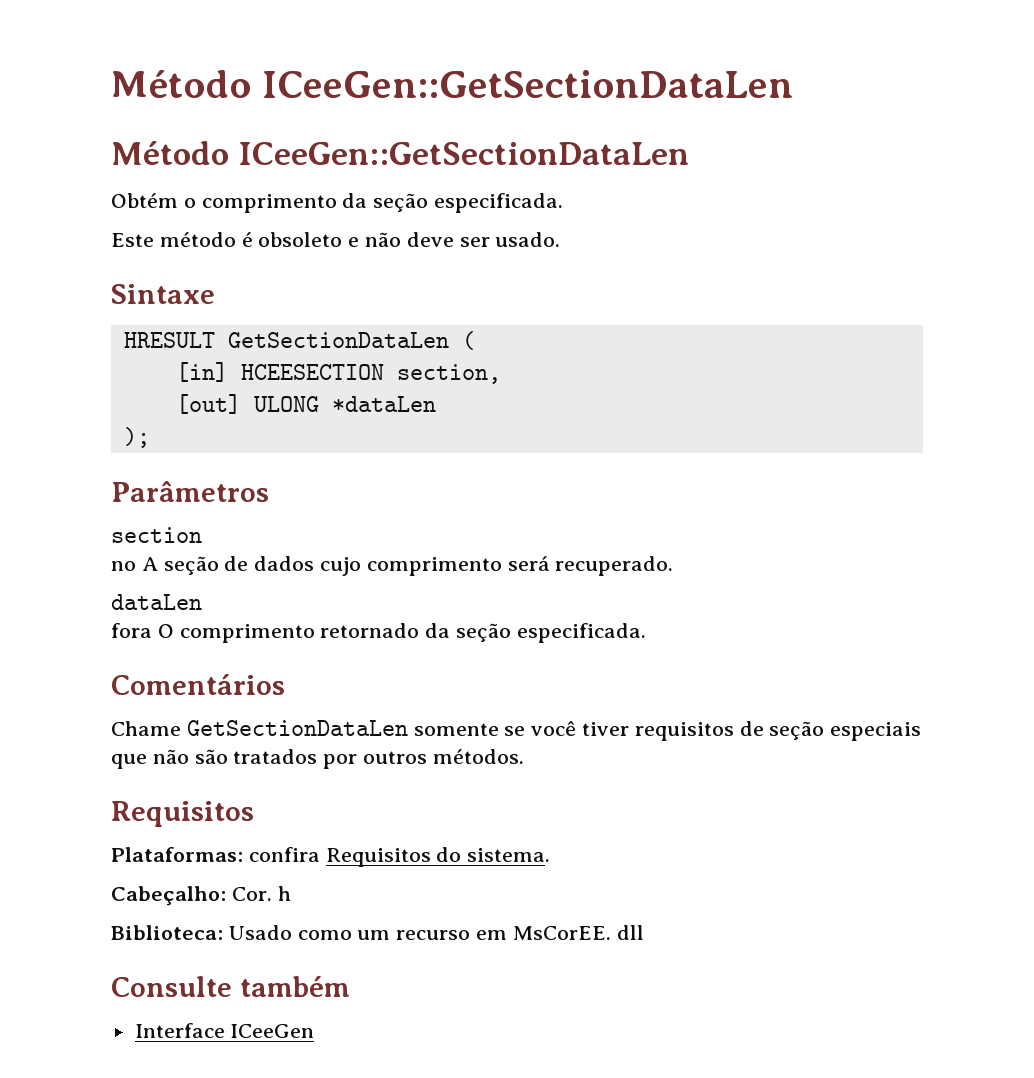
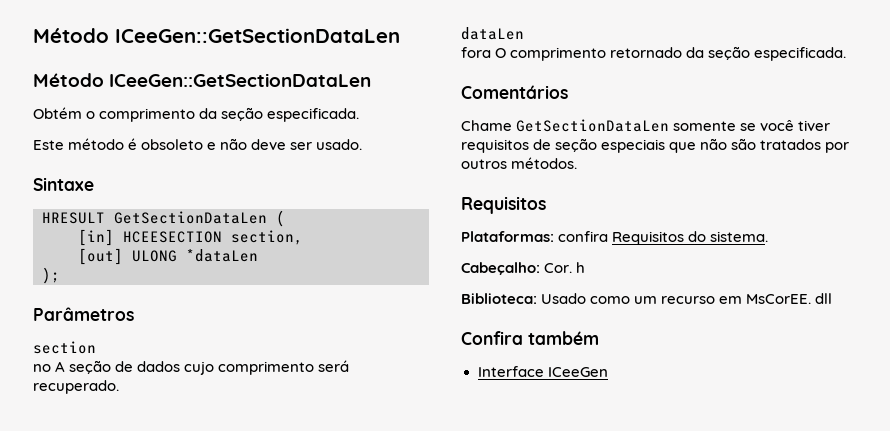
[111,976,232,997] Consulte -> [461,331,523,345] Confira

